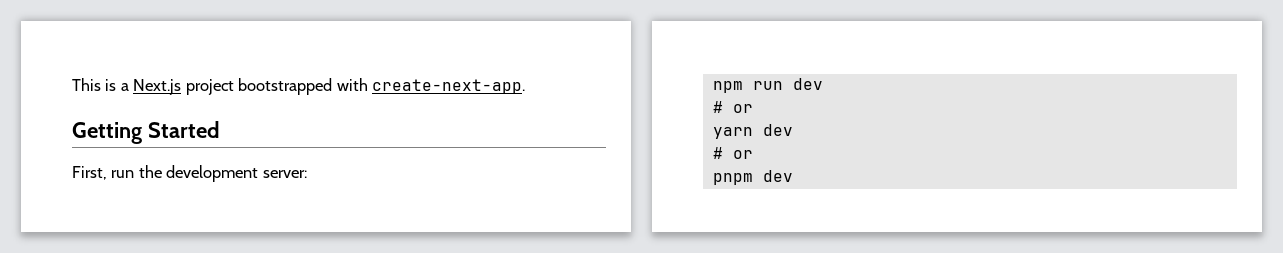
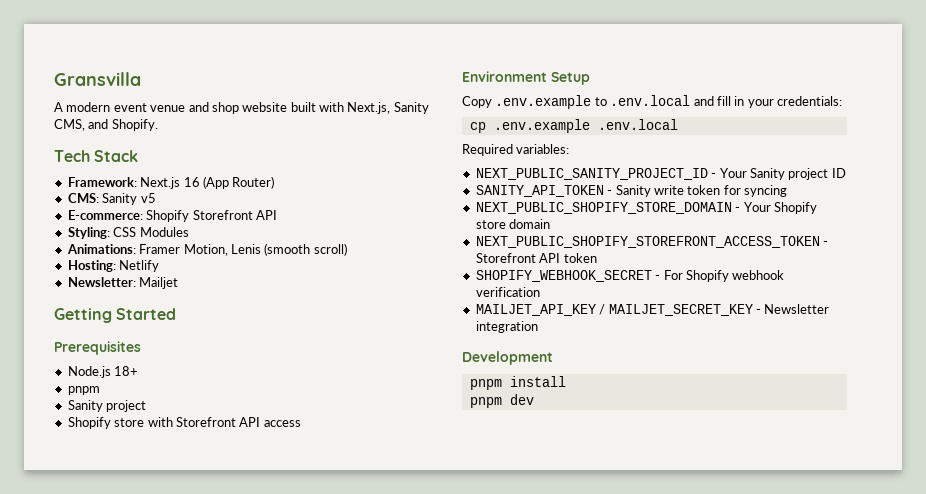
[72,78,526,95] [72,121,220,144] [72,165,307,182] [712,78,823,93] [712,101,753,113] [712,124,793,139] [712,147,753,159] This is a Next.js project bootstrapped with create-next-app. // Getting Started // First, run the development server: // npm run dev // # or // yarn dev // # or -> [54,72,141,86] [54,102,429,114] [54,119,158,131] [54,150,139,162] [67,176,275,189] [67,193,156,205] [67,210,277,222] [67,227,189,239] [66,243,347,256] [67,260,160,272] [67,277,179,289] [54,308,177,323] [54,341,141,355] [67,366,139,378] [67,386,100,395] [67,400,147,412] [67,417,301,429] [462,71,590,85] [462,95,842,109] [469,119,678,133] [462,144,570,156] [475,168,846,180] [475,185,787,197] [475,202,817,214] [475,219,551,229] [475,236,829,248] [475,253,597,263] [475,270,785,282] [475,287,540,297] [475,304,830,316] [475,321,538,333] [462,351,553,365] [469,376,566,390] Gransvilla // A modern event venue and shop website built with Next.js, Sanity CMS, and Shopify. // Tech Stack // Framework: Next.js 16 (App Router) // CMS: Sanity v5 // E-commerce: Shopify Storefront API // Styling: CSS Modules // Animations: Framer Motion, Lenis (smooth scroll) // Hosting: Netlify // Newsletter: Mailjet // Getting Started // Prerequisites // Node.js 18+ // pnpm // Sanity project // Shopify store with Storefront API access // Environment Setup // Copy .env.example to .env.local and fill in your credentials: // cp .env.example .env.local // Required variables: // NEXT_PUBLIC_SANITY_PROJECT_ID - Your Sanity project ID // SANITY_API_TOKEN - Sanity write token for syncing // NEXT_PUBLIC_SHOPIFY_STORE_DOMAIN - Your Shopify store domain // NEXT_PUBLIC_SHOPIFY_STOREFRONT_ACCESS_TOKEN - Storefront API token // SHOPIFY_WEBHOOK_SECRET - For Shopify webhook verification // MAILJET_API_KEY / MAILJET_SECRET_KEY - Newsletter integration // Development // pnpm install

